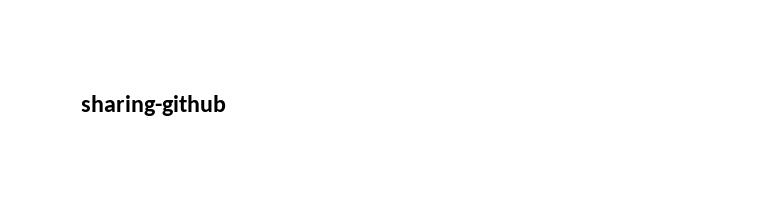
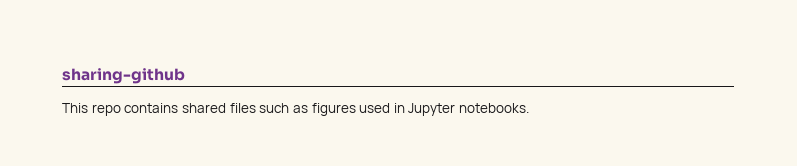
(226, 105) none -> [62,103,530,116] // This repo contains shared files such as figures used in Jupyter notebooks.

